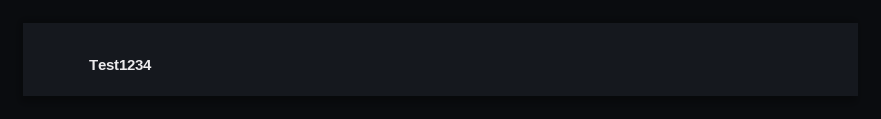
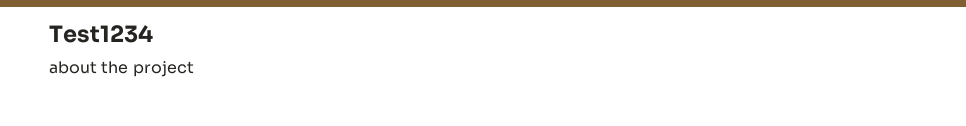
(152, 65) none -> [49,61,194,77] // about the project

